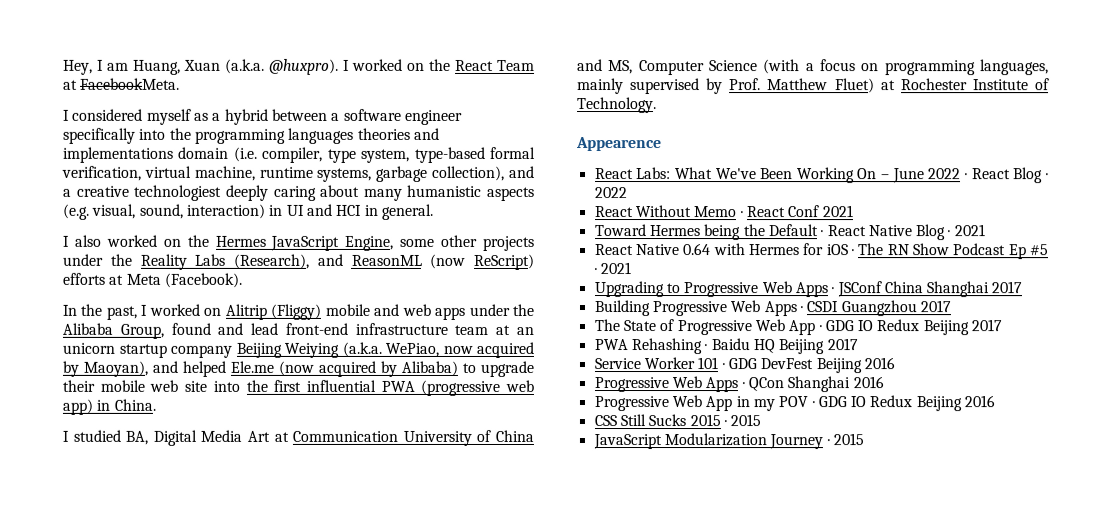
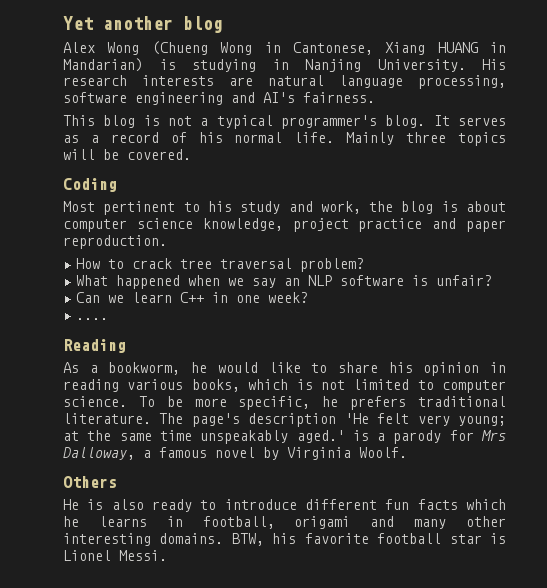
[63,58,535,75] [63,77,181,90] [63,108,463,125] [63,127,440,144] [63,146,536,163] [62,165,535,182] [63,184,535,201] [63,203,434,220] [63,234,535,251] [62,253,535,270] [62,272,242,288] [62,303,534,320] [62,322,534,339] [62,341,534,358] [62,360,534,377] [62,379,534,396] [62,398,156,415] [62,429,534,446] [577,59,1049,76] [577,78,1050,95] [577,97,657,114] [576,137,662,152] [594,167,1049,184] [594,187,628,199] [594,205,854,218] [594,224,986,241] [594,243,1049,260] [593,262,632,275] [593,281,1023,298] [593,300,951,317] [593,319,1003,336] [593,338,858,355] [593,357,895,374] [593,376,884,393] [593,395,996,412] [593,414,762,427] [592,433,864,450] Hey, I am Huang, Xuan (a.k.a. @huxpro). I worked on the React Team at FacebookMeta. // I considered myself as a hybrid between a software engineer specifically into the programming languages theories and implementations domain (i.e. compiler, type system, type-based formal verification, virtual machine, runtime systems, garbage collection), and a creative technologiest deeply caring about many humanistic aspects (e.g. visual, sound, interaction) in UI and HCI in general. // I also worked on the Hermes JavaScript Engine, some other projects under the Reality Labs (Research), and ReasonML (now ReScript) efforts at Meta (Facebook). // In the past, I worked on Alitrip (Fliggy) mobile and web apps under the Alibaba Group, found and lead front-end infrastructure team at an unicorn startup company Beijing Weiying (a.k.a. WePiao, now acquired by Maoyan), and helped Ele.me (now acquired by Alibaba) to upgrade their mobile web site into the first influential PWA (progressive web app) in China. // I studied BA, Digital Media Art at Communication University of China and MS, Computer Science (with a focus on programming languages, mainly supervised by Prof. Matthew Fluet) at Rochester Institute of Technology. // Appearence // React Labs: What We've Been Working On – June 2022 · React Blog · 2022 // React Without Memo · React Conf 2021 // Toward Hermes being the Default · React Native Blog · 2021 // React Native 0.64 with Hermes for iOS · The RN Show Podcast Ep #5 · 2021 // Upgrading to Progressive Web Apps · JSConf China Shanghai 2017 // Building Progressive Web Apps · CSDI Guangzhou 2017 // The State of Progressive Web App · GDG IO Redux Beijing 2017 // PWA Rehashing · Baidu HQ Beijing 2017 // Service Worker 101 · GDG DevFest Beijing 2016 // Progressive Web Apps · QCon Shanghai 2016 // Progressive Web App in my POV · GDG IO Redux Beijing 2016 // CSS Still Sucks 2015 · 2015 // JavaScript Modularization Journey · 2015 -> [63,16,223,33] [63,41,506,55] [63,58,506,72] [63,75,506,89] [63,92,375,105] [63,115,506,129] [63,132,507,146] [63,149,191,160] [63,178,117,192] [63,201,507,215] [63,218,506,232] [63,235,167,249] [76,258,365,272] [76,275,493,289] [76,292,309,303] [76,318,109,320] [63,339,126,353] [63,362,506,376] [63,379,506,393] [63,396,506,410] [63,413,507,427] [63,430,507,444] [63,447,407,460] [63,476,117,488] [63,499,506,512] [63,516,506,529] [63,533,506,546] [63,550,167,561] Yet another blog // Alex Wong (Chueng Wong in Cantonese, Xiang HUANG in Mandarian) is studying in Nanjing University. His research interests are natural language processing, software engineering and AI's fairness. // This blog is not a typical programmer's blog. It serves as a record of his normal life. Mainly three topics will be covered. // Coding // Most pertinent to his study and work, the blog is about computer science knowledge, project practice and paper reproduction. // How to crack tree traversal problem? // What happened when we say an NLP software is unfair? // Can we learn C++ in one week? // .... // Reading // As a bookworm, he would like to share his opinion in reading various books, which is not limited to computer science. To be more specific, he prefers traditional literature. The page's description 'He felt very young; at the same time unspeakably aged.' is a parody for Mrs Dalloway, a famous novel by Virginia Woolf. // Others // He is also ready to introduce different fun facts which he learns in football, origami and many other interesting domains. BTW, his favorite football star is Lionel Messi.

